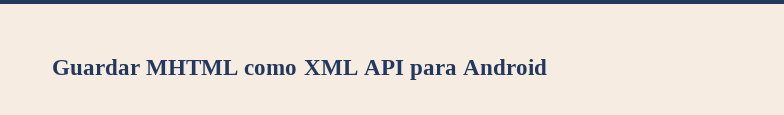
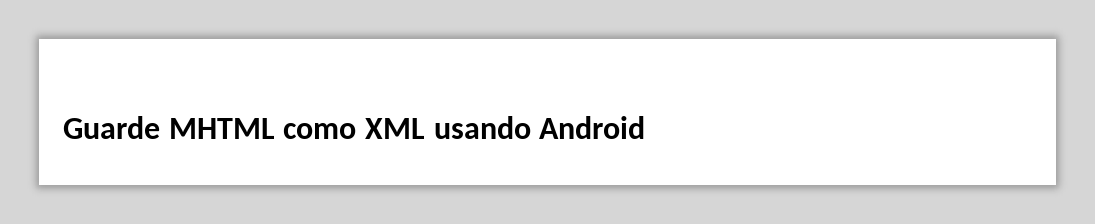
[52,59,140,75] Guardar -> [63,116,160,139] Guarde
[363,60,458,80] API para -> [433,116,531,139] usando

